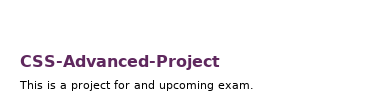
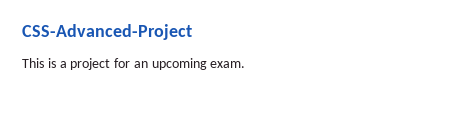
[134,80,155,89] and -> [133,61,148,68] an

